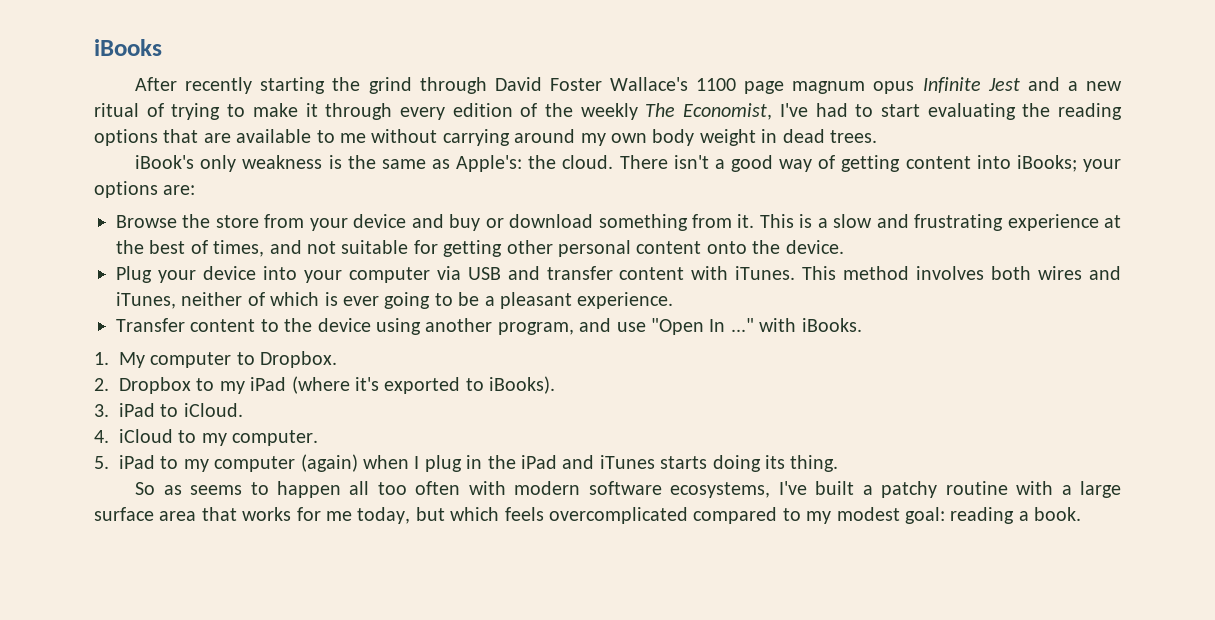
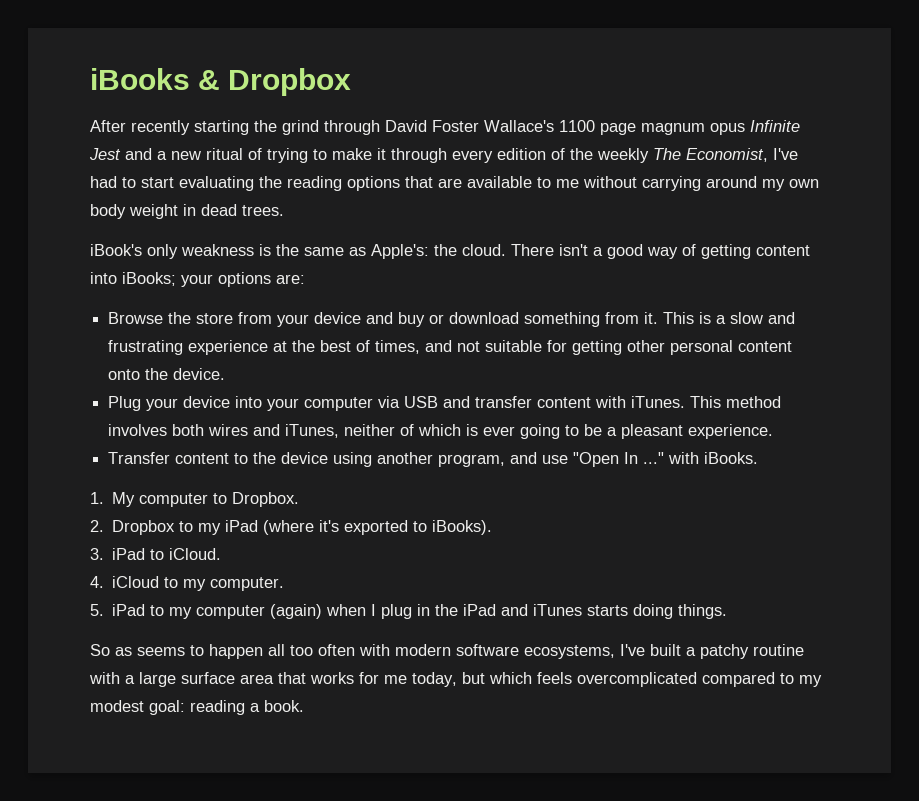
(162, 47) none -> [198,68,352,96] & Dropbox
[764,455,839,472] its thing. -> [678,604,728,619] things.

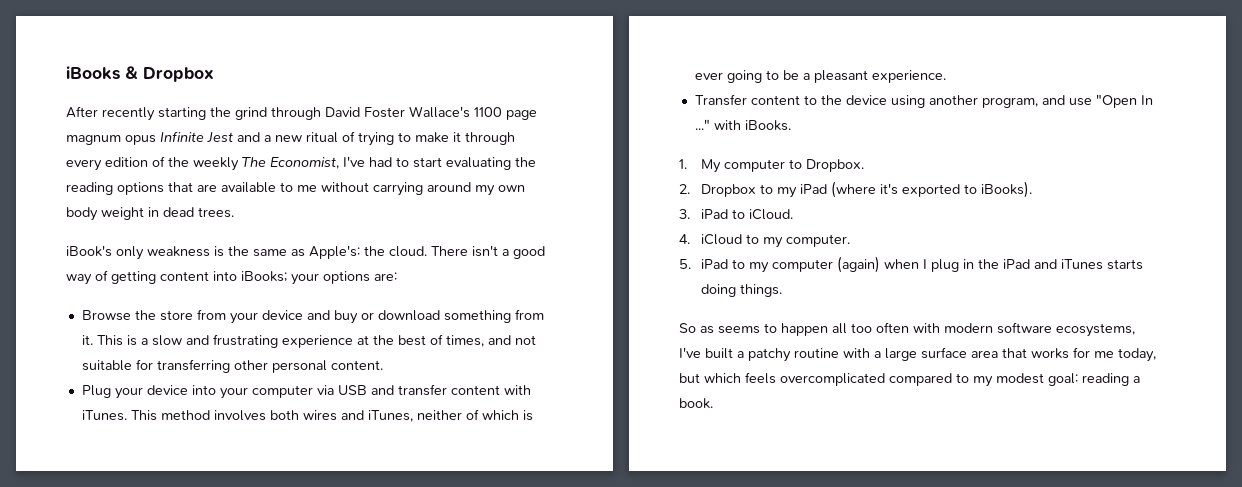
[572,340,623,355] getting -> [156,359,230,373] transferring
[738,341,793,352] [108,368,226,380] content onto the device. -> [330,360,383,370] content.

